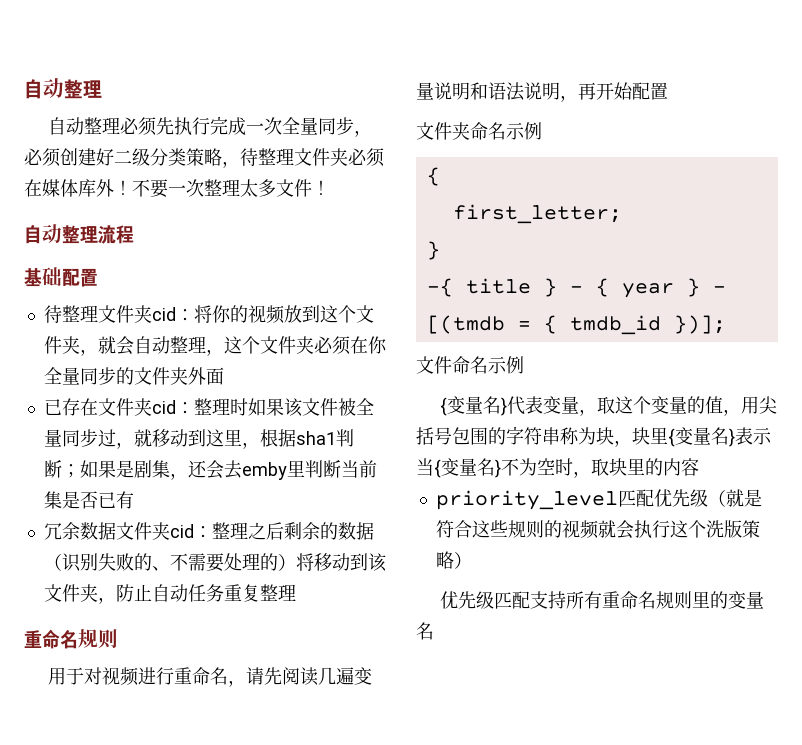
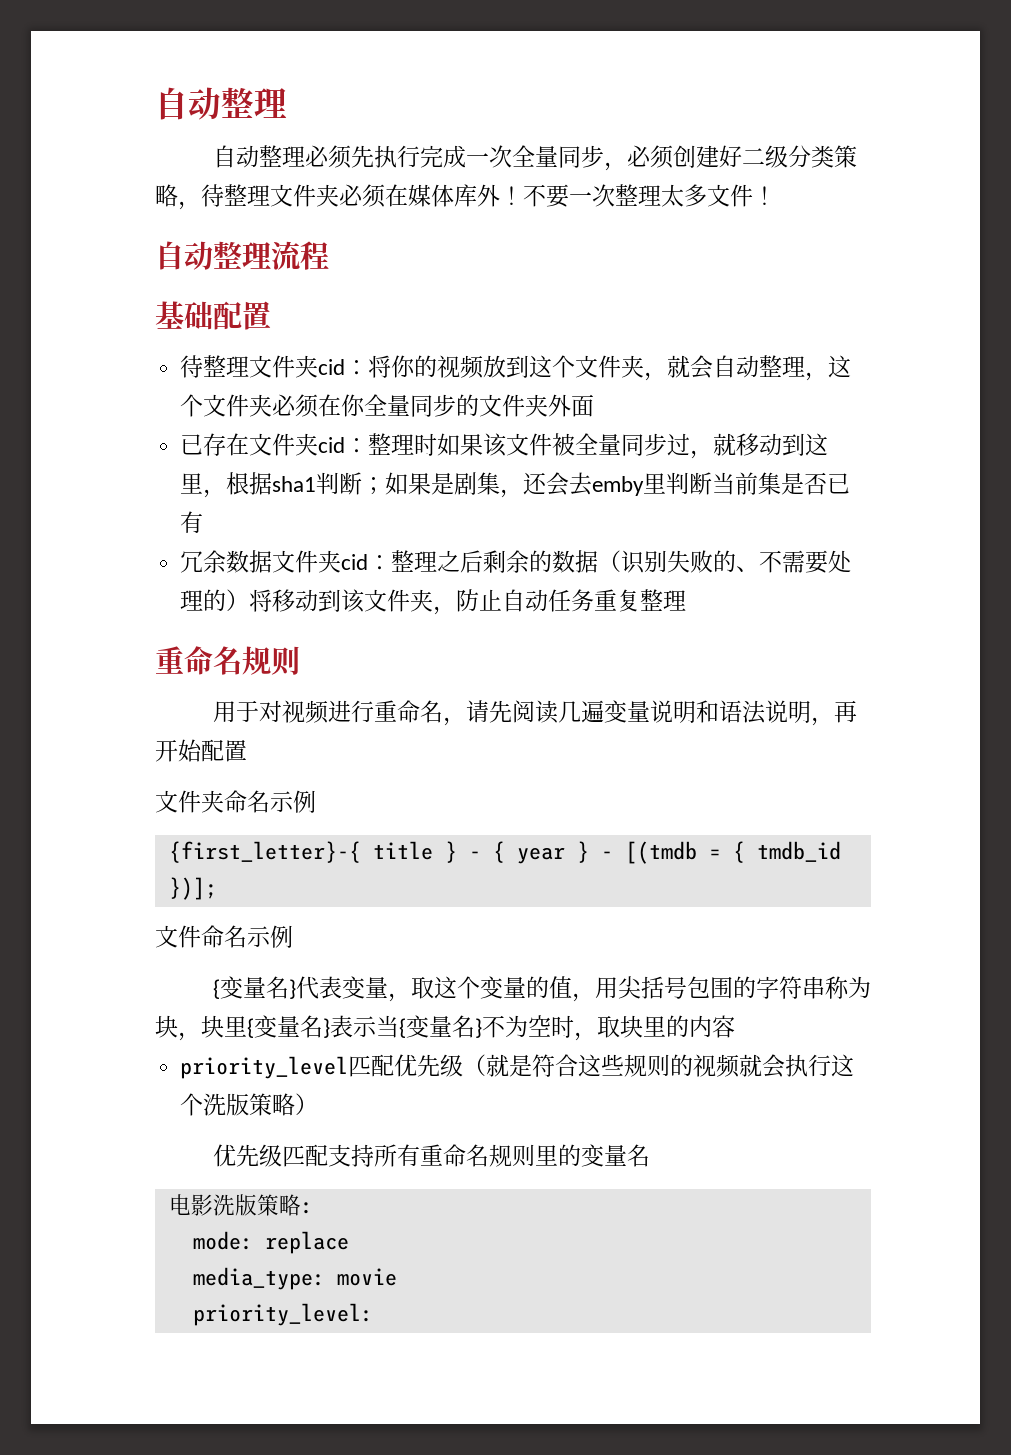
[426,167,440,186] [452,204,622,224] [426,241,440,260] [426,278,453,297] { // first_letter; // } // -{ -> [168,841,361,863] {first_letter}-{
(434, 631) none -> [168,1194,313,1216] [192,1231,349,1254] [192,1267,397,1290] [192,1303,373,1326] // 电影洗版策略: // mode: replace // media_type: movie // priority_level:

